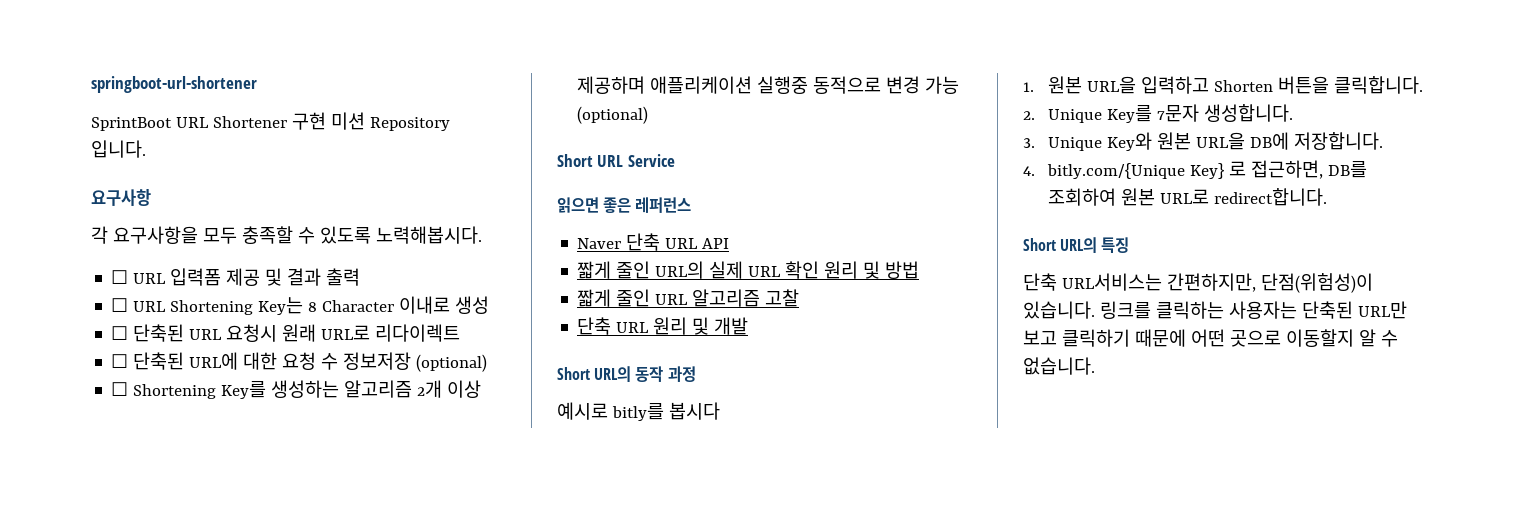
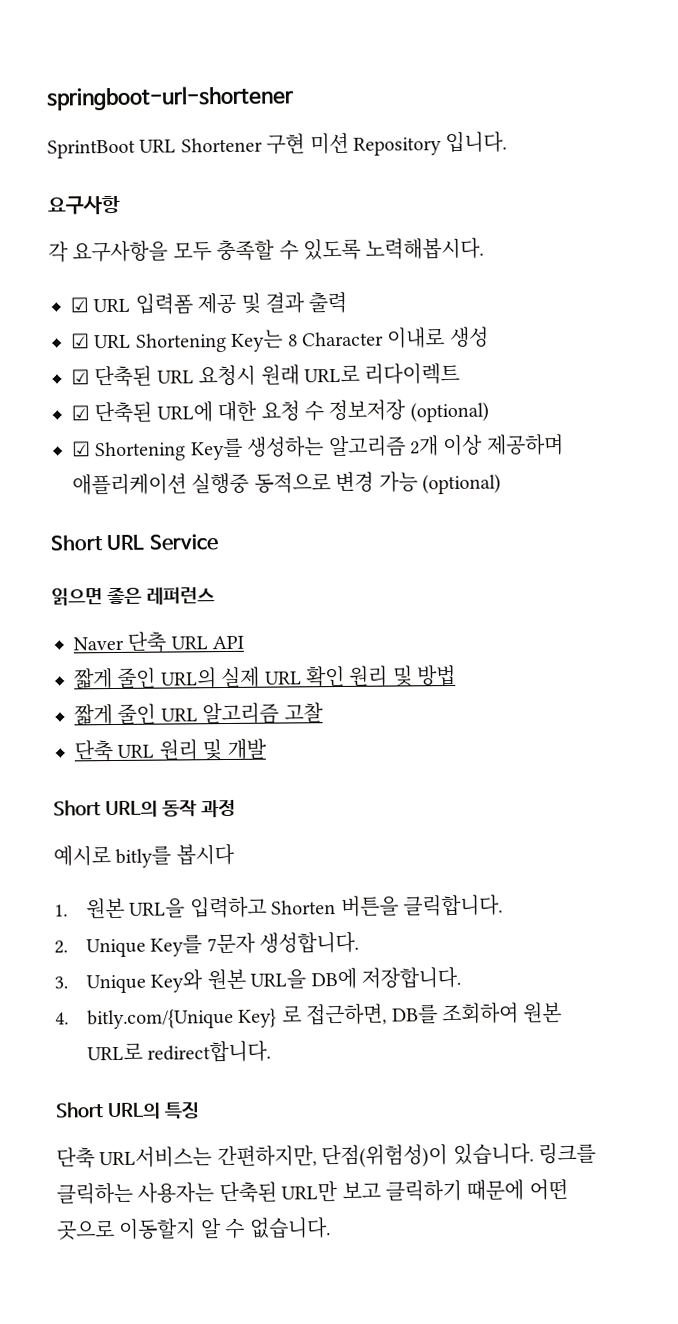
[111,270,129,284] ☐ -> [70,297,89,313] ☑
[111,298,129,312] ☐ -> [71,333,90,349] ☑
[111,326,129,340] ☐ -> [71,369,90,385] ☑
[111,354,129,368] ☐ -> [71,405,90,421] ☑
[111,382,129,396] ☐ -> [72,441,91,457] ☑

